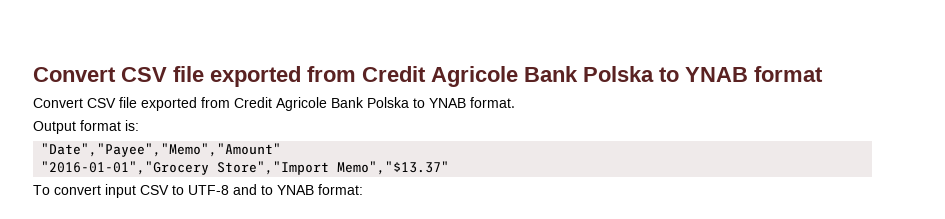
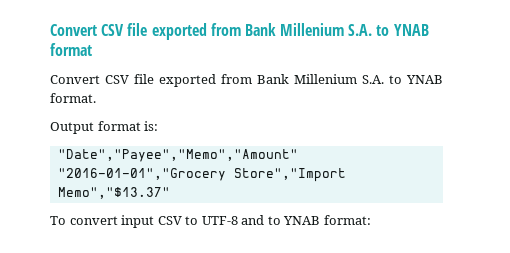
[33,66,654,87] Convert CSV file exported from Credit Agricole Bank Polska -> [50,23,373,40] Convert CSV file exported from Bank Millenium S.A.
[234,97,409,111] Credit Agricole Bank Polska -> [257,74,384,84] Bank Millenium S.A.

